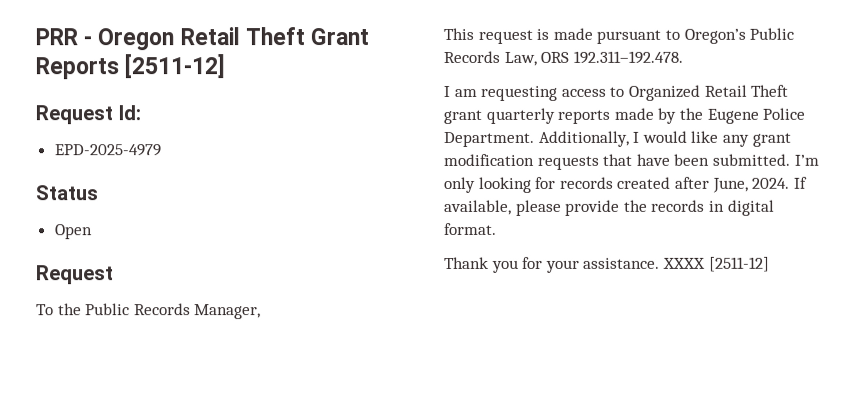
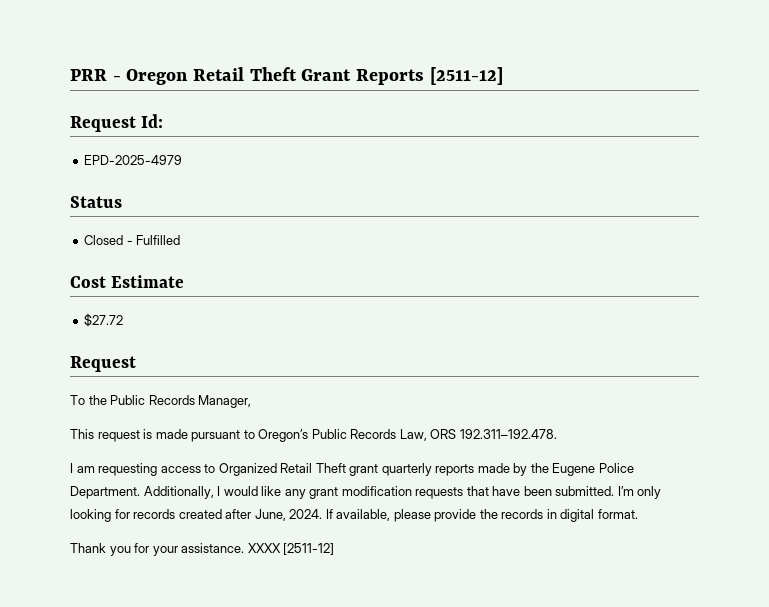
[54,224,93,240] Open -> [84,235,181,245] [70,275,185,288] [84,313,124,327] Closed - Fulfilled // Cost Estimate // $27.72

